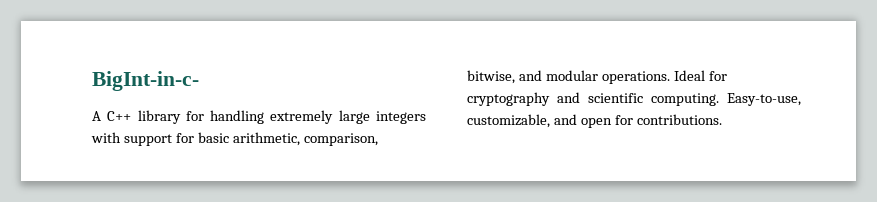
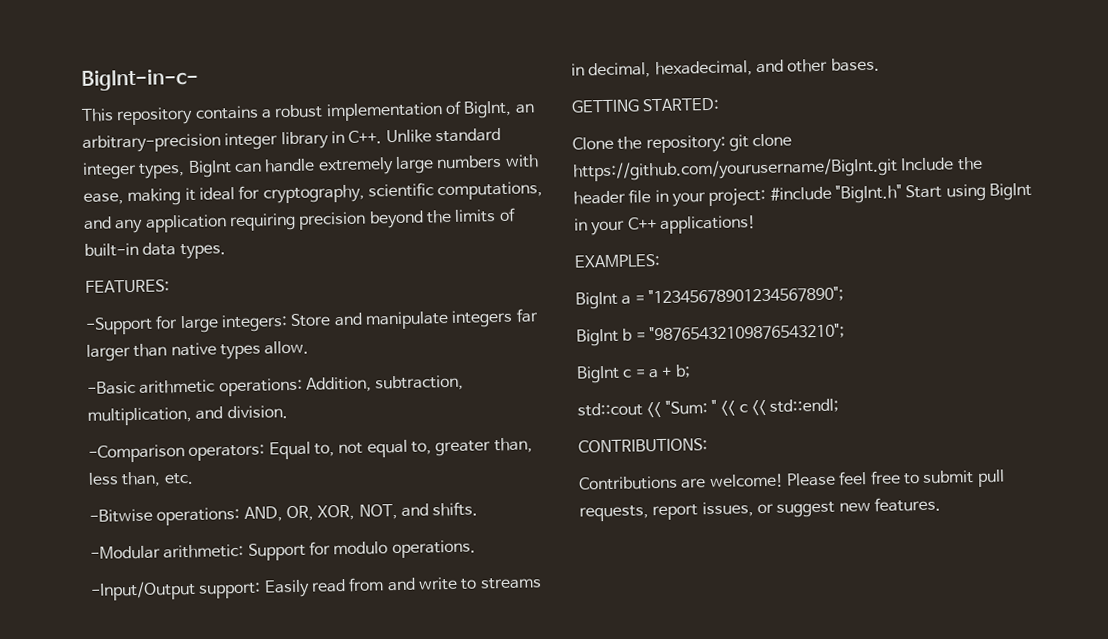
[92,110,426,124] [91,132,378,146] [467,70,727,84] [467,92,801,106] [467,114,722,128] A C++ library for handling extremely large integers with support for basic arithmetic, comparison, bitwise, and modular operations. Ideal for cryptography and scientific computing. Easy-to-use, customizable, and open for contributions. -> [81,100,535,126] [82,127,501,153] [82,154,539,180] [83,181,544,207] [83,207,516,234] [84,242,226,260] [85,279,170,293] [85,308,539,335] [86,340,310,362] [87,374,465,397] [87,405,288,426] [88,437,533,463] [88,471,194,488] [89,501,479,526] [90,539,476,561] [90,576,542,601] [571,57,880,79] [571,97,721,113] [572,133,793,154] [573,156,983,182] [573,182,1032,207] [574,215,756,236] [574,253,661,269] [575,286,844,310] [576,323,845,347] [576,364,691,384] [577,398,840,418] [578,438,708,453] [579,469,1005,491] [579,496,941,522] This repository contains a robust implementation of BigInt, an arbitrary-precision integer library in C++. Unlike standard integer types, BigInt can handle extremely large numbers with ease, making it ideal for cryptography, scientific computations, and any application requiring precision beyond the limits of built-in data types. // FEATURES: // -Support for large integers: Store and manipulate integers far larger than native types allow. // -Basic arithmetic operations: Addition, subtraction, multiplication, and division. // -Comparison operators: Equal to, not equal to, greater than, less than, etc. // -Bitwise operations: AND, OR, XOR, NOT, and shifts. // -Modular arithmetic: Support for modulo operations. // -Input/Output support: Easily read from and write to streams in decimal, hexadecimal, and other bases. // GETTING STARTED: // Clone the repository: git clone https://github.com/yourusername/BigInt.git Include the header file in your project: #include "BigInt.h" Start using BigInt in your C++ applications! // EXAMPLES: // BigInt a = "12345678901234567890"; // BigInt b = "98765432109876543210"; // BigInt c = a + b; // std::cout << "Sum: " << c << std::endl; // CONTRIBUTIONS: // Contributions are welcome! Please feel free to submit pull requests, report issues, or suggest new features.

